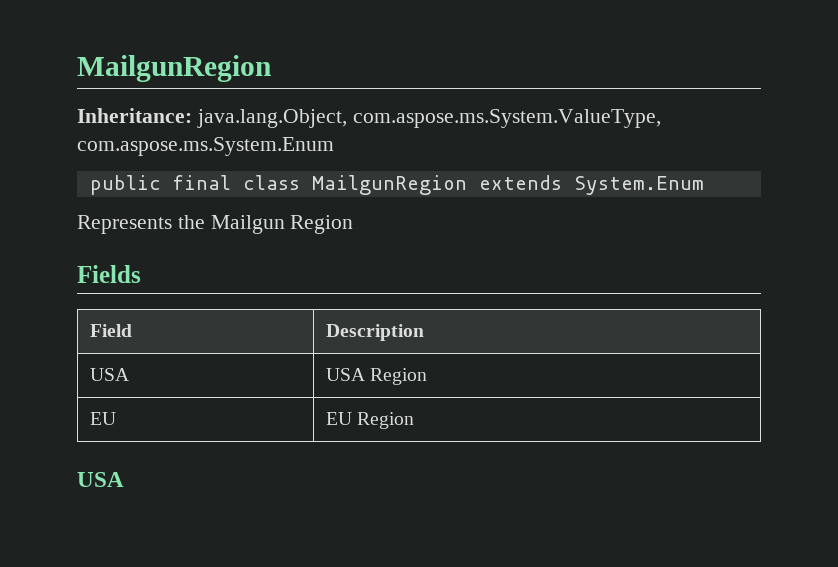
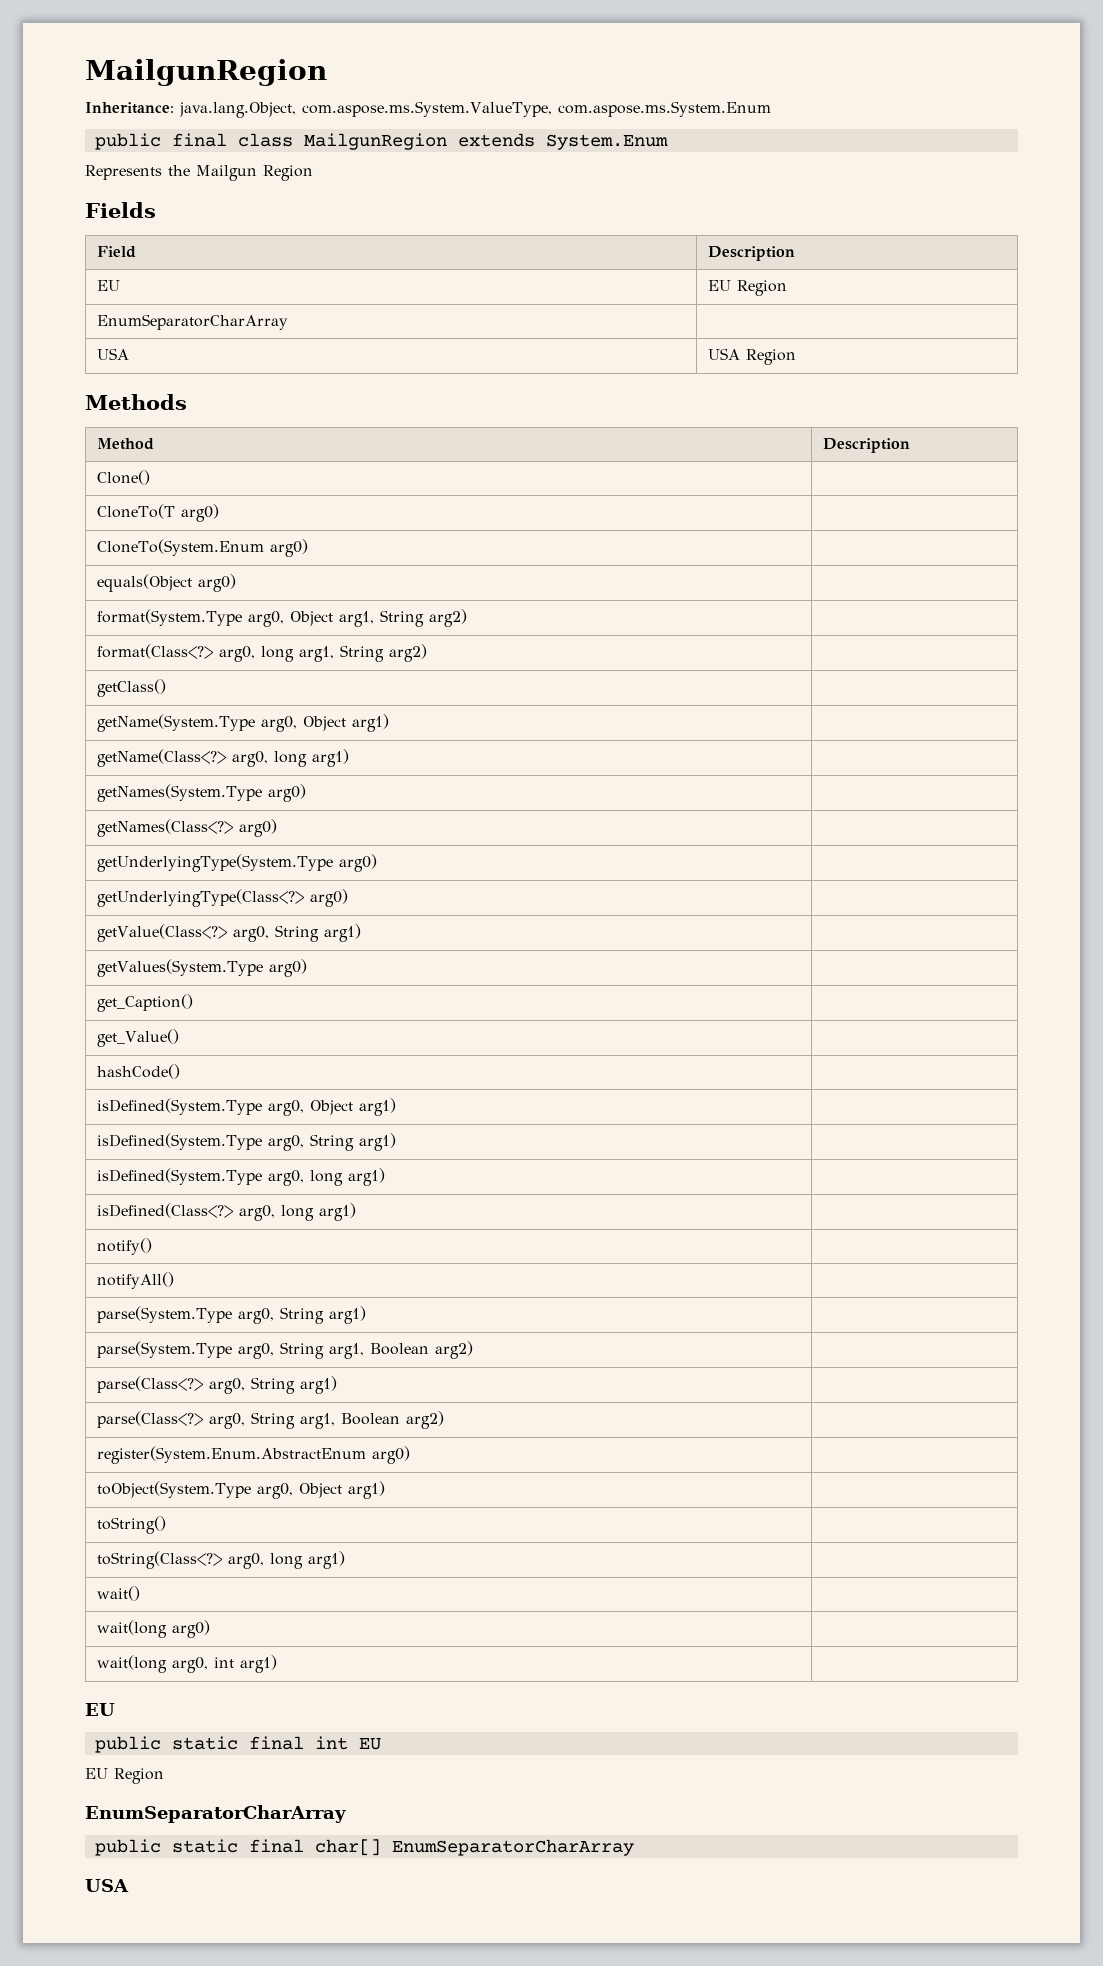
(424, 332) none -> [97,280,121,291] [708,280,788,296] [97,314,289,330] // EU | EU Region // EnumSeparatorCharArray |
[89,412,116,425] [325,412,415,429] // EU | EU Region -> [85,394,187,410] [97,438,155,450] [823,438,911,453] [97,470,151,485] [97,504,220,522] [97,539,309,557] [97,574,237,592] [97,609,468,627] [97,644,428,662] [97,679,167,697] [97,714,390,732] [97,749,350,767] [97,784,307,802] [97,819,278,837] [97,854,378,872] [97,889,349,907] [97,924,362,942] [97,959,308,977] [97,994,194,1012] [97,1029,180,1047] [97,1064,181,1079] [97,1098,397,1116] [97,1133,397,1151] [97,1168,386,1186] [97,1203,357,1221] [97,1238,153,1255] [97,1272,175,1289] [97,1306,367,1324] [97,1341,474,1359] [97,1376,338,1394] [97,1411,445,1429] [97,1446,411,1464] [97,1481,386,1499] [97,1516,167,1534] [97,1551,346,1569] [97,1586,141,1601] [97,1620,211,1638] [97,1655,278,1673] [85,1703,115,1716] [94,1736,381,1753] [85,1768,164,1784] [85,1805,346,1823] [94,1839,634,1856] // Methods // Method | Description // Clone() | // CloneTo(T arg0) | // CloneTo(System.Enum arg0) | // equals(Object arg0) | // format(System.Type arg0, Object arg1, String arg2) | // format(Class<?> arg0, long arg1, String arg2) | // getClass() | // getName(System.Type arg0, Object arg1) | // getName(Class<?> arg0, long arg1) | // getNames(System.Type arg0) | // getNames(Class<?> arg0) | // getUnderlyingType(System.Type arg0) | // getUnderlyingType(Class<?> arg0) | // getValue(Class<?> arg0, String arg1) | // getValues(System.Type arg0) | // get_Caption() | // get_Value() | // hashCode() | // isDefined(System.Type arg0, Object arg1) | // isDefined(System.Type arg0, String arg1) | // isDefined(System.Type arg0, long arg1) | // isDefined(Class<?> arg0, long arg1) | // notify() | // notifyAll() | // parse(System.Type arg0, String arg1) | // parse(System.Type arg0, String arg1, Boolean arg2) | // parse(Class<?> arg0, String arg1) | // parse(Class<?> arg0, String arg1, Boolean arg2) | // register(System.Enum.AbstractEnum arg0) | // toObject(System.Type arg0, Object arg1) | // toString() | // toString(Class<?> arg0, long arg1) | // wait() | // wait(long arg0) | // wait(long arg0, int arg1) | // EU // public static final int EU // EU Region // EnumSeparatorCharArray // public static final char[] EnumSeparatorCharArray

